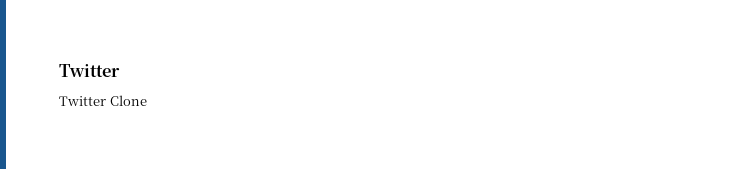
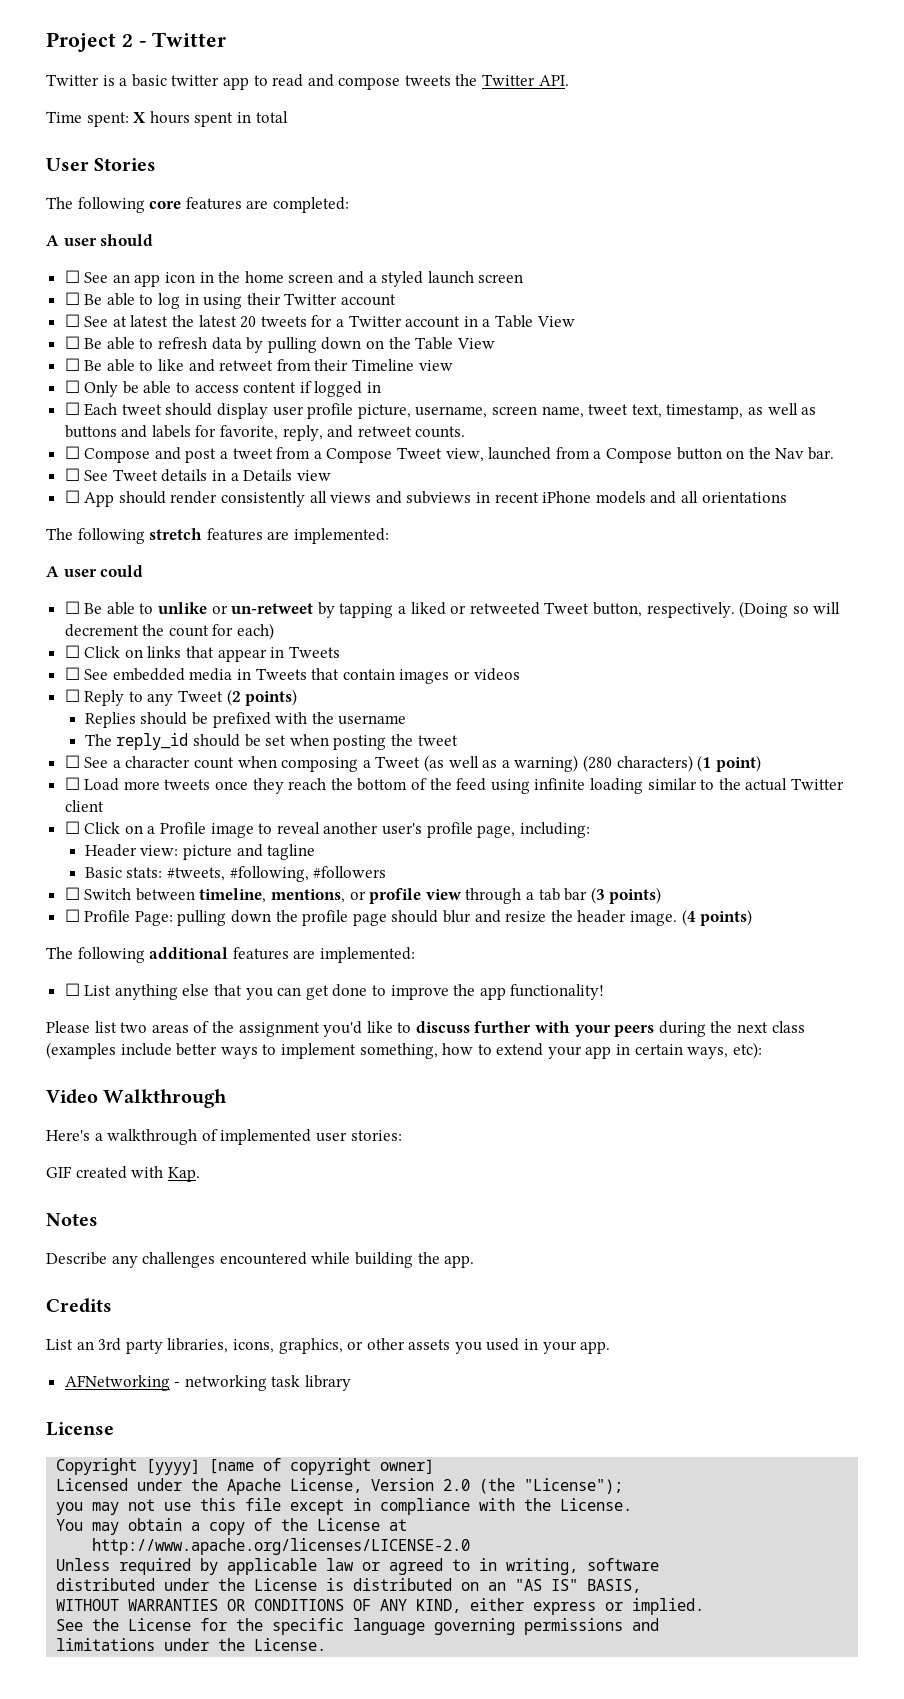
(59, 70) none -> [46,32,147,52] Project 2 -
[109,95,147,106] Clone -> [102,74,569,90] [46,111,288,127] [46,158,157,171] [46,197,349,213] [46,234,154,246] [64,270,524,287] [64,292,397,309] [64,314,575,328] [64,336,495,353] [64,358,453,372] [64,380,382,397] [64,402,817,419] [64,425,466,441] [64,446,834,463] [64,468,331,482] [64,490,787,507] [46,528,389,544] [46,565,144,577] [64,601,841,618] [64,623,275,640] [64,645,340,662] [64,667,520,684] [64,689,298,706] [84,712,407,728] [84,733,458,750] [64,755,761,772] [64,777,844,794] [64,800,104,812] [64,821,590,838] [84,844,316,860] [84,866,387,882] [64,887,662,904] [64,909,753,926] [46,947,415,963] [64,983,605,1000] [46,1021,805,1037] [46,1042,762,1059] [46,1089,228,1108] [46,1129,402,1145] [46,1166,200,1182] [46,1213,98,1226] [46,1252,475,1268] [46,1298,112,1313] [46,1338,611,1354] [64,1375,352,1391] [46,1422,114,1436] [56,1458,435,1475] [56,1478,624,1495] [56,1498,633,1515] [56,1518,408,1535] [92,1538,471,1555] [56,1558,660,1575] [56,1578,642,1593] [56,1598,705,1615] [56,1618,660,1635] [56,1638,327,1651] is a basic twitter app to read and compose tweets the Twitter API. // Time spent: X hours spent in total // User Stories // The following core features are completed: // A user should // ☐ See an app icon in the home screen and a styled launch screen // ☐ Be able to log in using their Twitter account // ☐ See at latest the latest 20 tweets for a Twitter account in a Table View // ☐ Be able to refresh data by pulling down on the Table View // ☐ Be able to like and retweet from their Timeline view // ☐ Only be able to access content if logged in // ☐ Each tweet should display user profile picture, username, screen name, tweet text, timestamp, as well as buttons and labels for favorite, reply, and retweet counts. // ☐ Compose and post a tweet from a Compose Tweet view, launched from a Compose button on the Nav bar. // ☐ See Tweet details in a Details view // ☐ App should render consistently all views and subviews in recent iPhone models and all orientations // The following stretch features are implemented: // A user could // ☐ Be able to unlike or un-retweet by tapping a liked or retweeted Tweet button, respectively. (Doing so will decrement the count for each) // ☐ Click on links that appear in Tweets // ☐ See embedded media in Tweets that contain images or videos // ☐ Reply to any Tweet (2 points) // Replies should be prefixed with the username // The reply_id should be set when posting the tweet // ☐ See a character count when composing a Tweet (as well as a warning) (280 characters) (1 point) // ☐ Load more tweets once they reach the bottom of the feed using infinite loading similar to the actual Twitter client // ☐ Click on a Profile image to reveal another user's profile page, including: // Header view: picture and tagline // Basic stats: #tweets, #following, #followers // ☐ Switch between timeline, mentions, or profile view through a tab bar (3 points) // ☐ Profile Page: pulling down the profile page should blur and resize the header image. (4 points) // The following additional features are implemented: // ☐ List anything else that you can get done to improve the app functionality! // Please list two areas of the assignment you'd like to discuss further with your peers during the next class (examples include better ways to implement something, how to extend your app in certain ways, etc): // Video Walkthrough // Here's a walkthrough of implemented user stories: // GIF created with Kap. // Notes // Describe any challenges encountered while building the app. // Credits // List an 3rd party libraries, icons, graphics, or other assets you used in your app. // AFNetworking - networking task library // License // Copyright [yyyy] [name of copyright owner] // Licensed under the Apache License, Version 2.0 (the "License"); // you may not use this file except in compliance with the License. // You may obtain a copy of the License at // http://www.apache.org/licenses/LICENSE-2.0 // Unless required by applicable law or agreed to in writing, software // distributed under the License is distributed on an "AS IS" BASIS, // WITHOUT WARRANTIES OR CONDITIONS OF ANY KIND, either express or implied. // See the License for the specific language governing permissions and // limitations under the License.

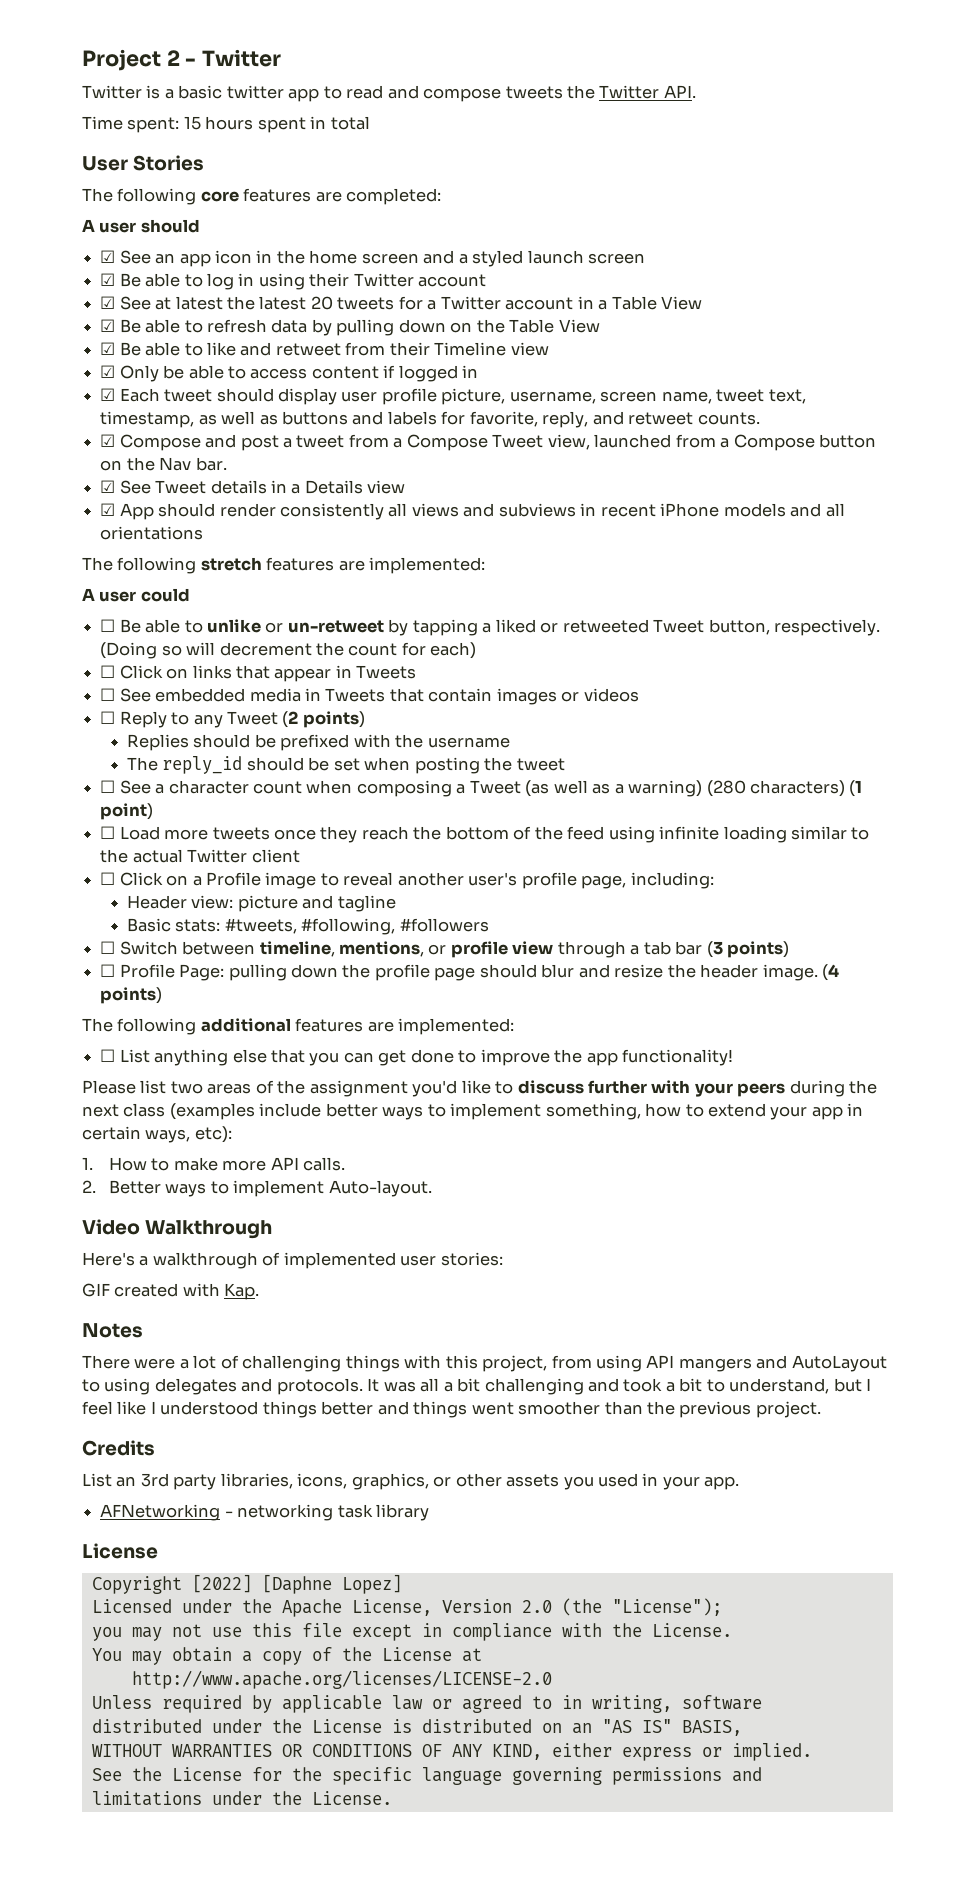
[133,112,147,123] X -> [183,116,201,130] 15
[64,270,80,283] ☐ -> [100,250,116,263] ☑
[64,292,80,305] ☐ -> [100,273,116,286] ☑
[64,314,80,327] ☐ -> [100,296,116,309] ☑
[64,336,80,349] ☐ -> [100,319,116,332] ☑
[64,358,80,371] ☐ -> [100,342,116,355] ☑
[64,380,80,393] ☐ -> [100,365,116,378] ☑
[64,402,80,415] ☐ -> [100,388,116,401] ☑
[64,446,80,459] ☐ -> [100,434,116,447] ☑
[64,468,80,481] ☐ -> [100,480,116,493] ☑
[64,490,80,503] ☐ -> [100,503,116,516] ☑
(762, 1050) none -> [82,1157,346,1171] [82,1180,432,1197] // 1. How to make more API calls. // 2. Better ways to implement Auto-layout.
[46,1252,475,1268] Describe any challenges encountered while building the app. -> [82,1355,887,1372] [82,1378,872,1395] [82,1401,821,1418] There were a lot of challenging things with this project, from using API mangers and AutoLayout to using delegates and protocols. It was all a bit challenging and took a bit to understand, but I feel like I understood things better and things went smoother than the previous project.
[146,1458,435,1475] [yyyy] [name of copyright owner] -> [191,1574,402,1594] [2022] [Daphne Lopez]

